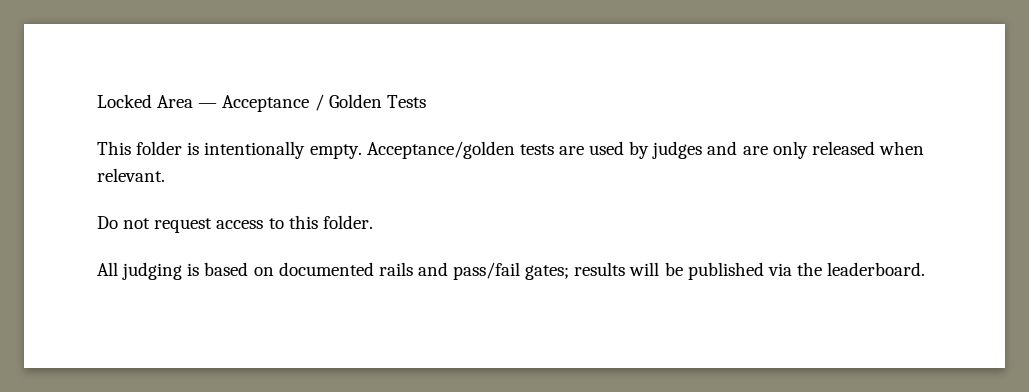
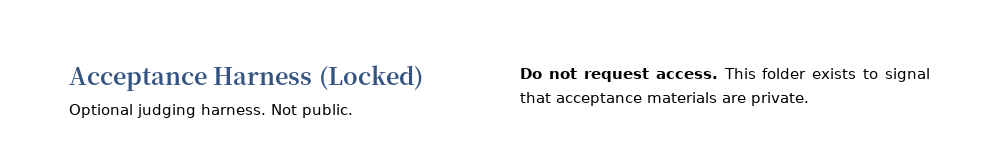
[97,94,426,112] [97,141,924,159] [97,168,165,182] [97,215,373,233] [97,262,926,280] Locked Area — Acceptance / Golden Tests // This folder is intentionally empty. Acceptance/golden tests are used by judges and are only released when relevant. // Do not request access to this folder. // All judging is based on documented rails and pass/fail gates; results will be published via the leaderboard. -> [69,65,423,91] [69,104,353,118] [520,68,930,82] [520,92,809,106] Acceptance Harness (Locked) // Optional judging harness. Not public. // Do not request access. This folder exists to signal that acceptance materials are private.

